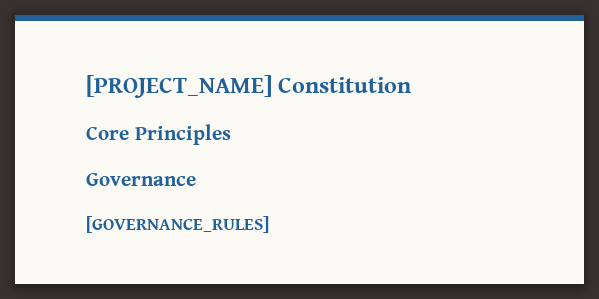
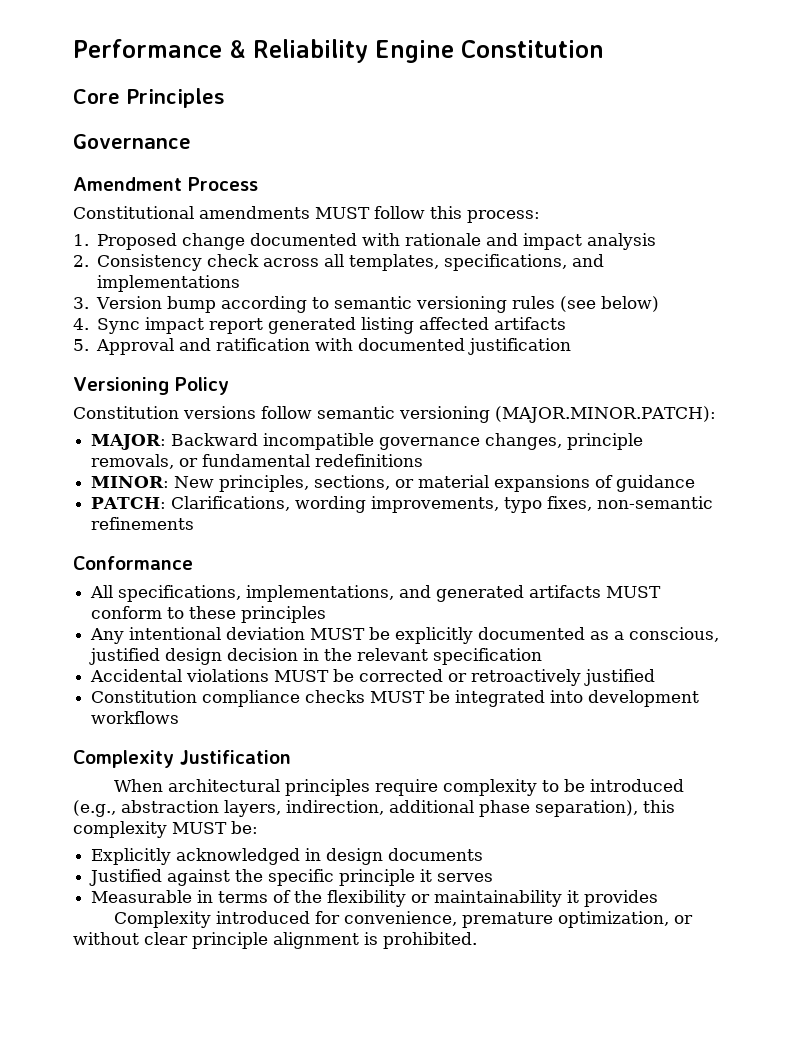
[86,75,272,98] [PROJECT_NAME] -> [73,39,454,63] Performance & Reliability Engine
[86,216,269,233] [GOVERNANCE_RULES] -> [73,177,258,191] [73,206,540,223] [73,233,657,250] [73,254,605,271] [97,275,241,292] [73,296,660,313] [73,317,567,334] [73,338,572,355] [73,377,229,395] [73,406,716,423] [91,433,644,450] [91,454,424,469] [91,475,696,492] [91,496,714,513] [91,517,195,530] [73,556,193,570] [90,585,662,602] [91,606,327,623] [90,627,720,644] [89,648,543,665] [90,669,656,686] [91,690,700,707] [91,711,180,724] [73,750,291,768] [113,779,684,796] [73,800,675,817] [73,821,258,838] [91,848,484,865] [89,869,494,886] [91,890,659,907] [113,911,693,928] [73,932,477,949] Amendment Process // Constitutional amendments MUST follow this process: // 1. Proposed change documented with rationale and impact analysis // 2. Consistency check across all templates, specifications, and implementations // 3. Version bump according to semantic versioning rules (see below) // 4. Sync impact report generated listing affected artifacts // 5. Approval and ratification with documented justification // Versioning Policy // Constitution versions follow semantic versioning (MAJOR.MINOR.PATCH): // MAJOR: Backward incompatible governance changes, principle removals, or fundamental redefinitions // MINOR: New principles, sections, or material expansions of guidance // PATCH: Clarifications, wording improvements, typo fixes, non-semantic refinements // Conformance // All specifications, implementations, and generated artifacts MUST conform to these principles // Any intentional deviation MUST be explicitly documented as a conscious, justified design decision in the relevant specification // Accidental violations MUST be corrected or retroactively justified // Constitution compliance checks MUST be integrated into development workflows // Complexity Justification // When architectural principles require complexity to be introduced (e.g., abstraction layers, indirection, additional phase separation), this complexity MUST be: // Explicitly acknowledged in design documents // Justified against the specific principle it serves // Measurable in terms of the flexibility or maintainability it provides // Complexity introduced for convenience, premature optimization, or without clear principle alignment is prohibited.

